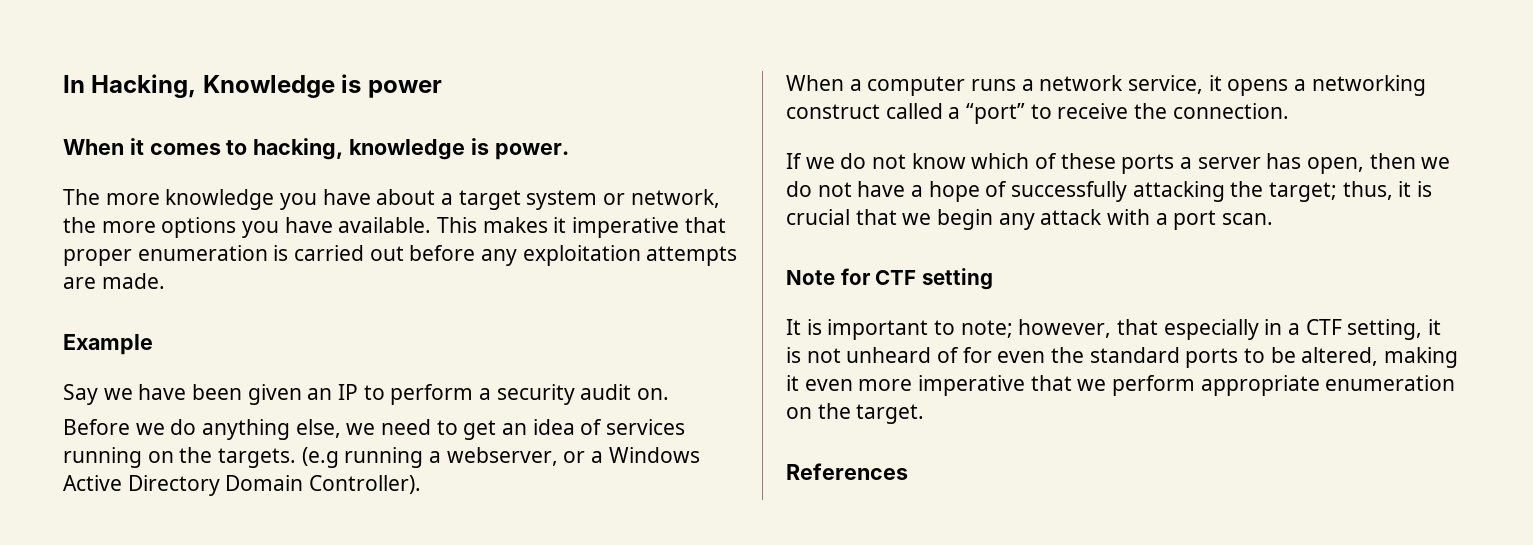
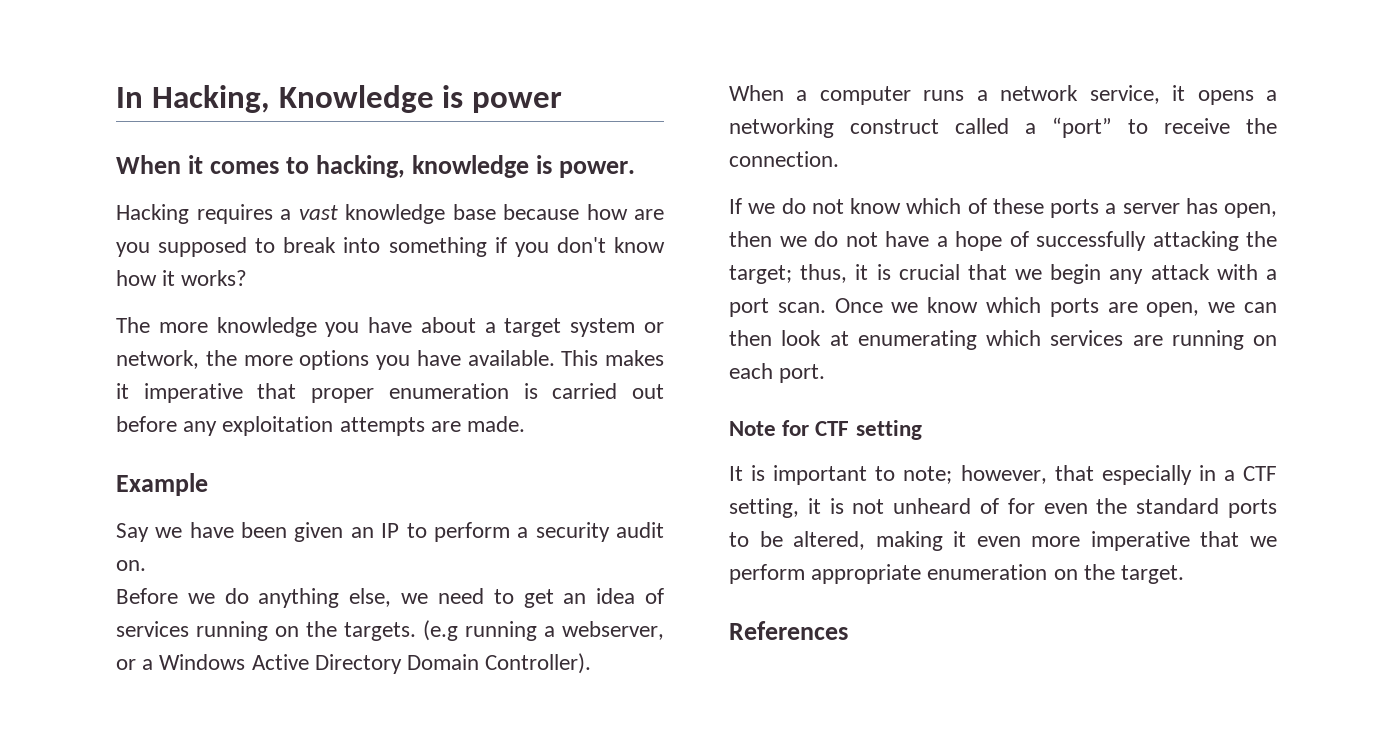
(569, 151) none -> [116,204,664,224] [116,237,665,257] [116,270,248,286] // Hacking requires a vast knowledge base because how are you supposed to break into something if you don't know how it works?
(1274, 219) none -> [834,297,1277,317] [729,330,1277,350] [729,363,826,383] Once we know which ports are open, we can then look at enumerating which services are running on each port.

